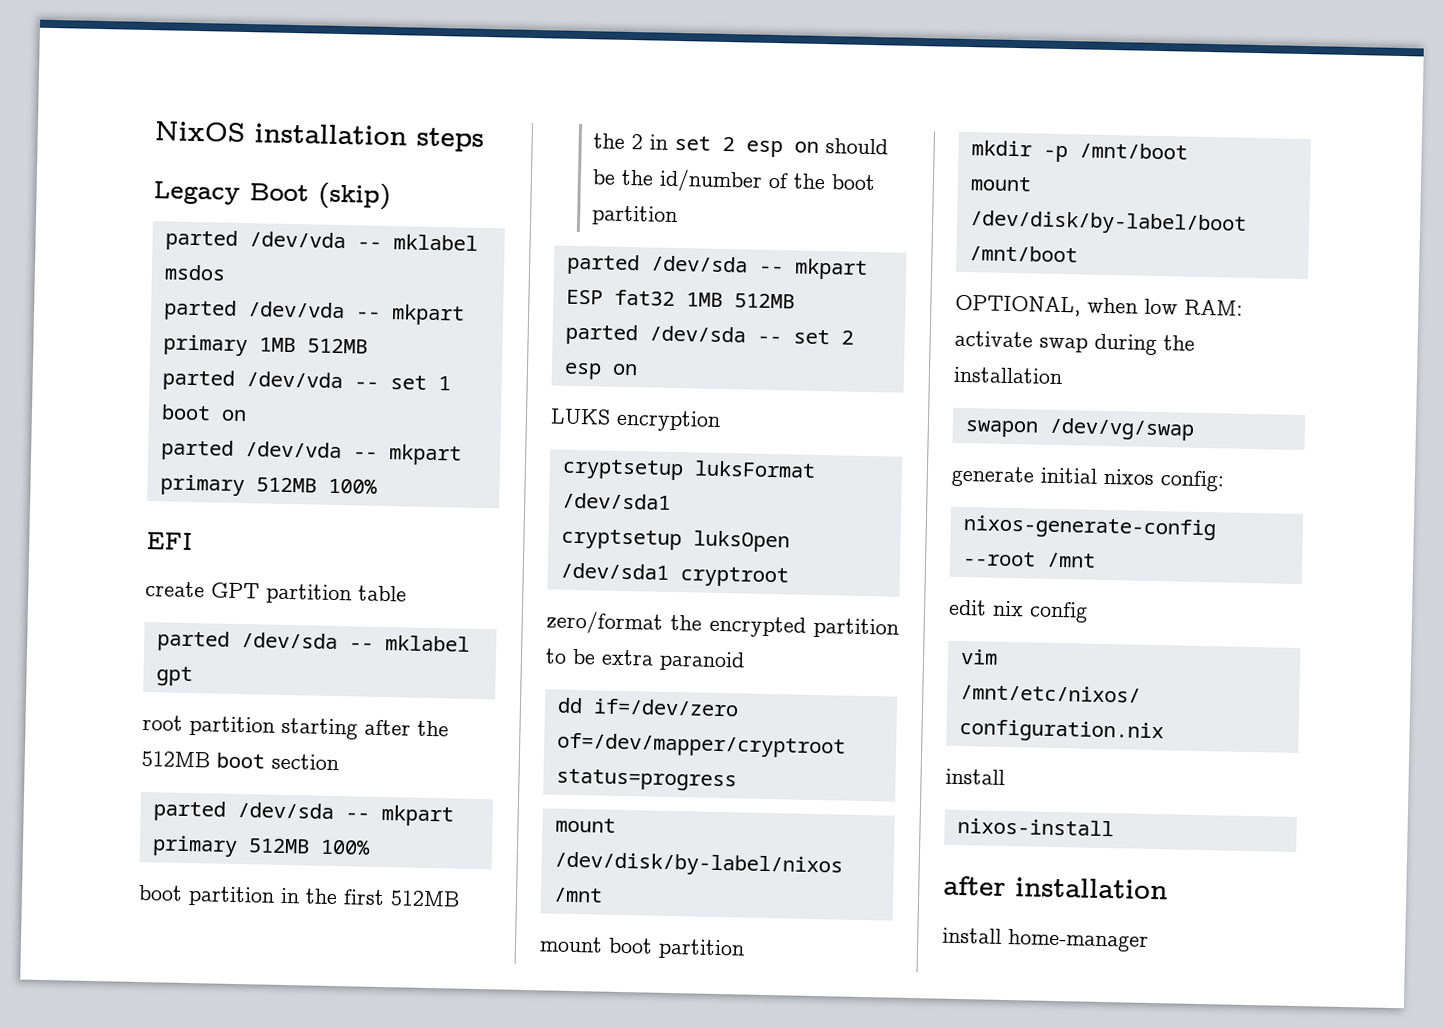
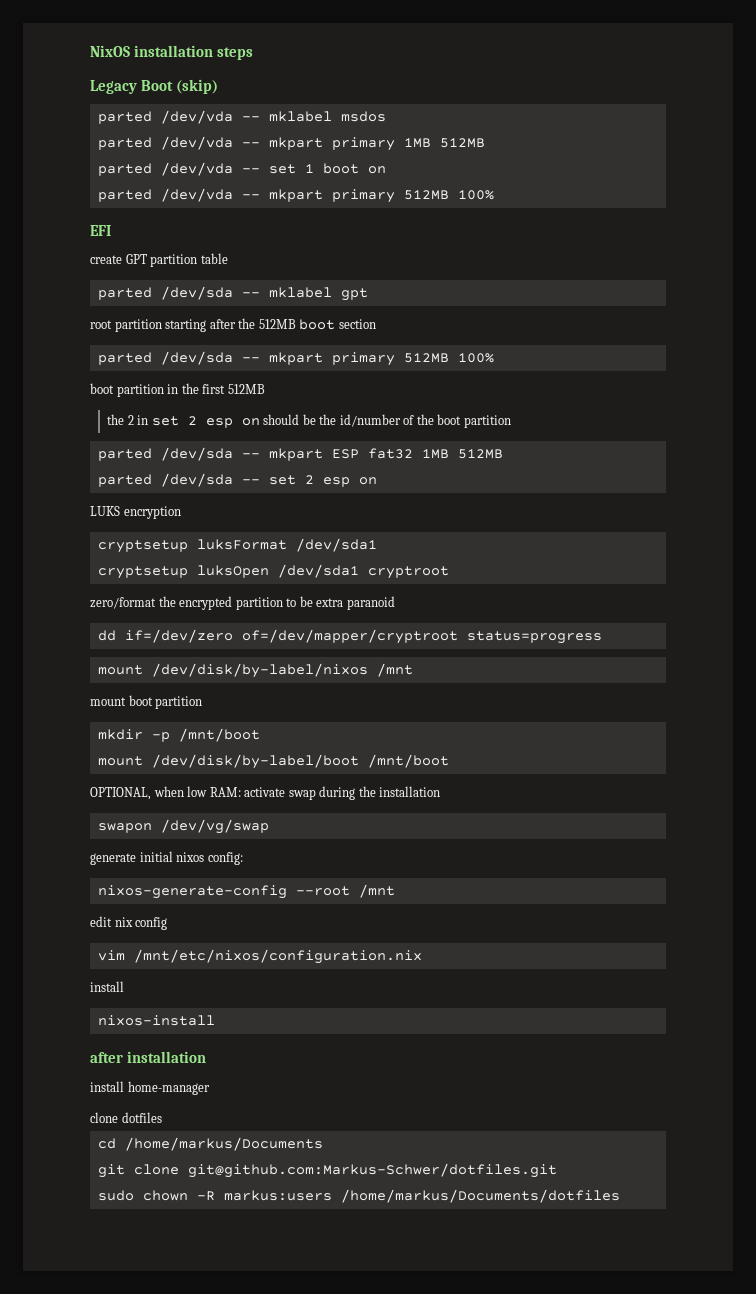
(1149, 940) none -> [90,1112,162,1123] [97,1137,323,1151] [97,1163,557,1178] [97,1189,620,1203] // clone dotfiles // cd /home/markus/Documents // git clone git@github.com:Markus-Schwer/dotfiles.git // sudo chown -R markus:users /home/markus/Documents/dotfiles

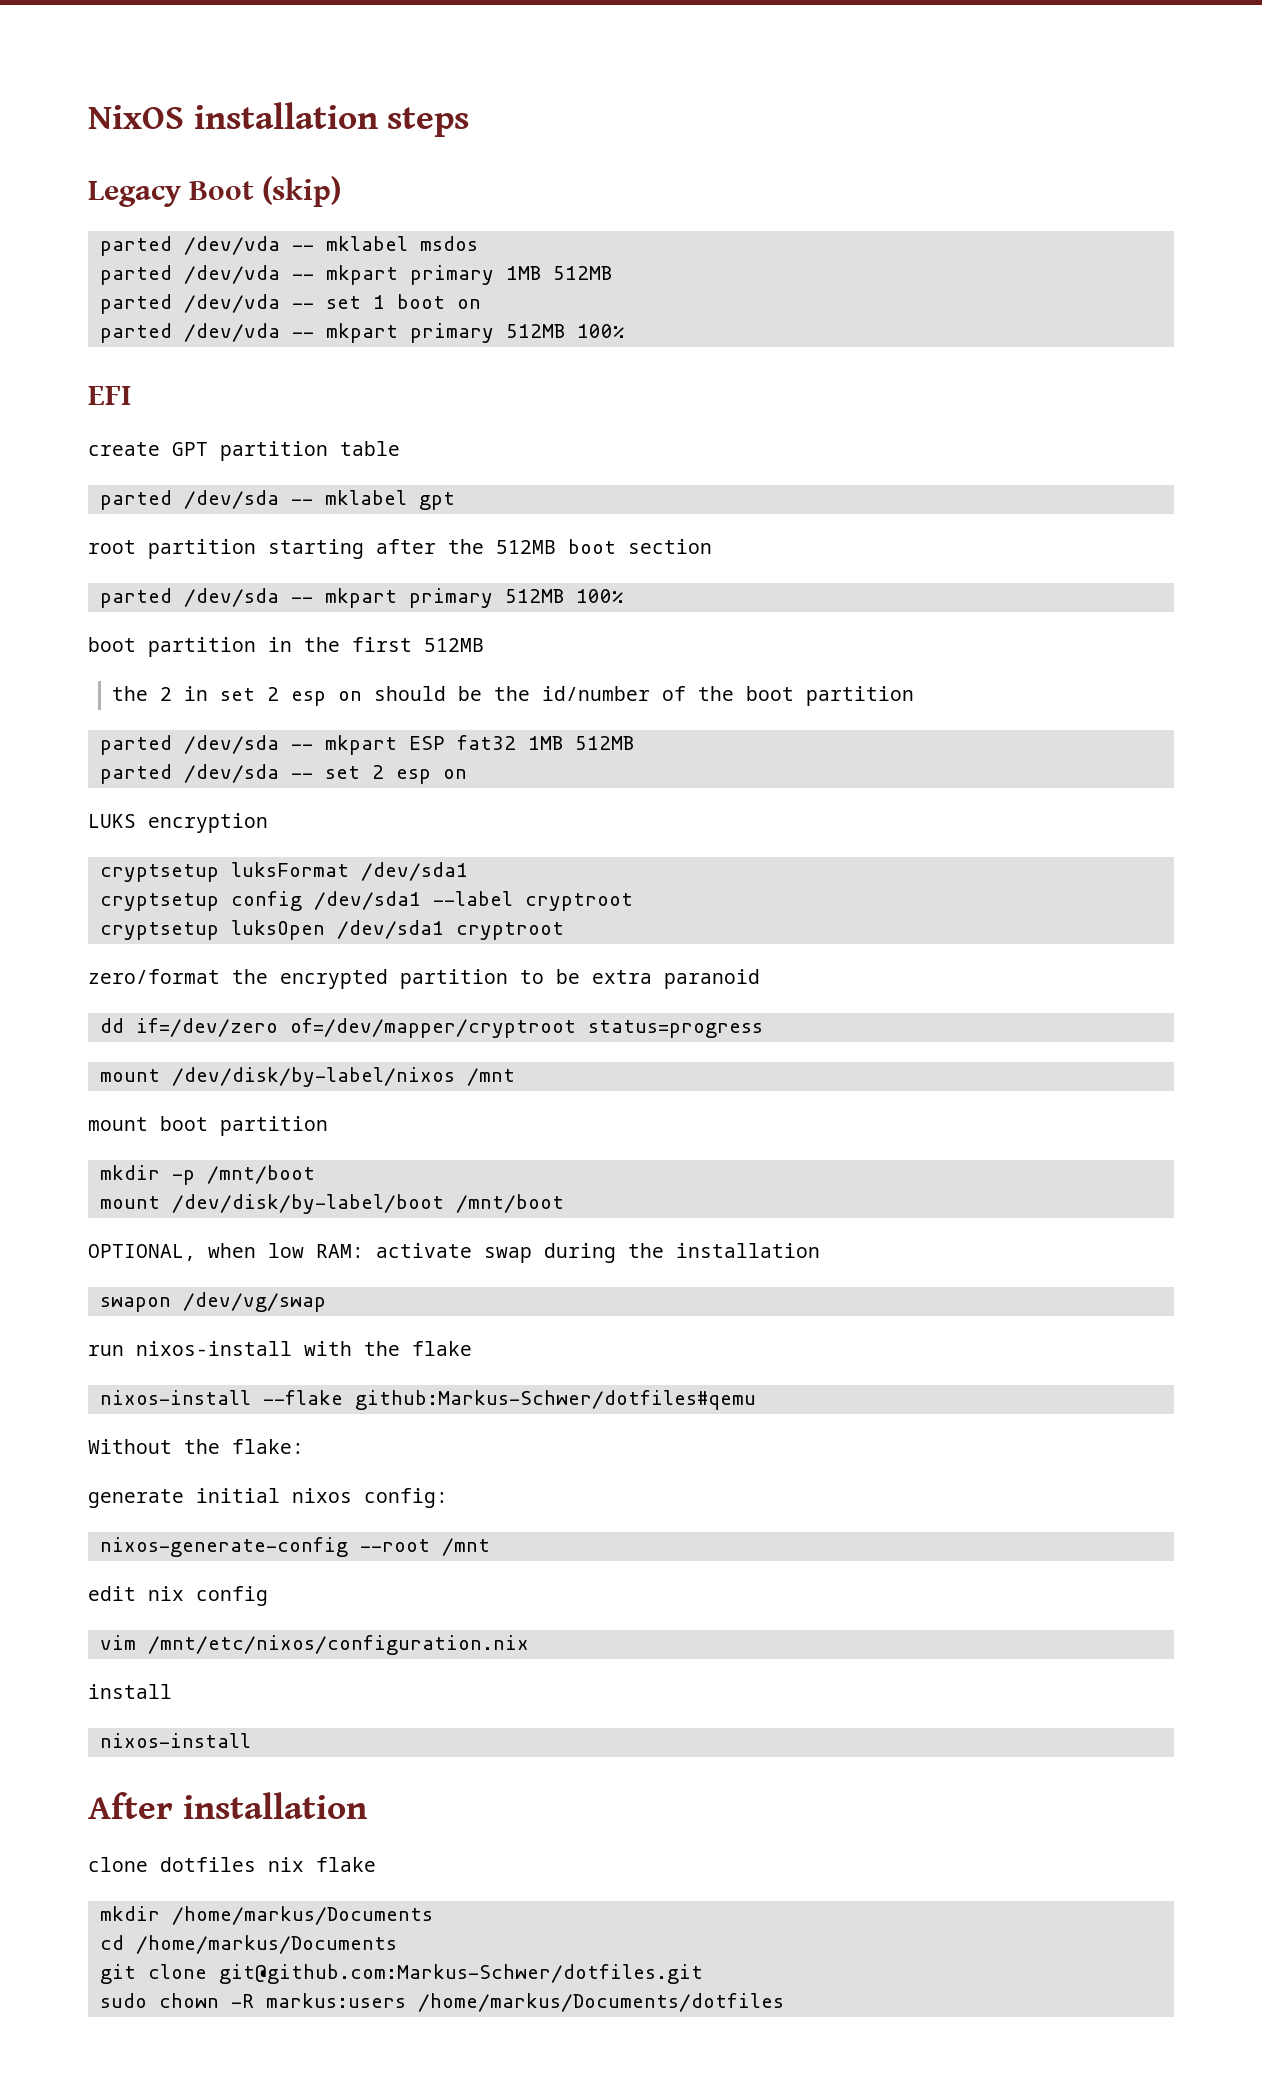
(377, 545) none -> [99,891,633,911] // cryptsetup config /dev/sda1 --label cryptroot
(269, 826) none -> [88,1341,472,1356] [99,1390,756,1410] [88,1439,304,1454] // run nixos-install with the flake // nixos-install --flake github:Markus-Schwer/dotfiles#qemu // Without the flake:
[90,1051,207,1063] [90,1081,210,1095] after installation // install home-manager -> [88,1792,367,1819] After installation
(162, 1117) none -> [268,1857,376,1872] [99,1906,433,1925] nix flake // mkdir /home/markus/Documents

